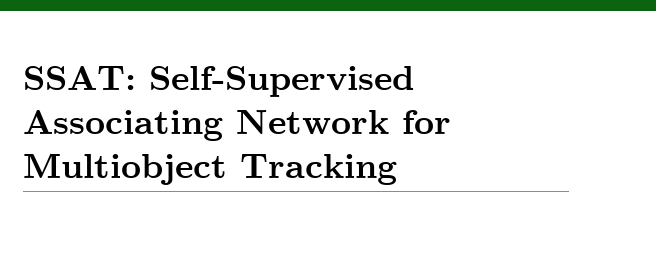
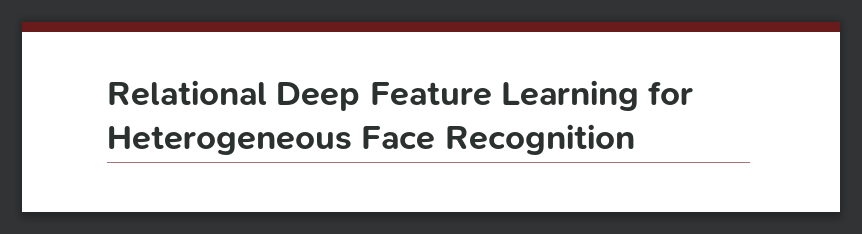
[23,66,414,97] [23,110,451,141] [23,153,397,185] SSAT: Self-Supervised Associating Network for Multiobject Tracking -> [107,80,694,111] [107,124,635,155] Relational Deep Feature Learning for Heterogeneous Face Recognition

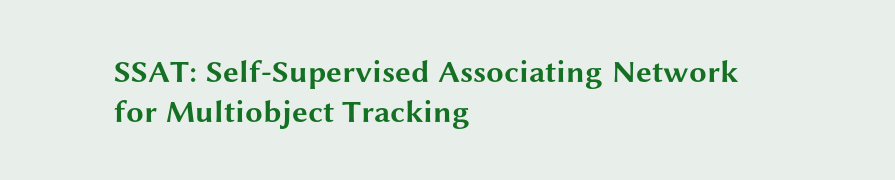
[107,80,694,111] [107,124,635,155] Relational Deep Feature Learning for Heterogeneous Face Recognition -> [114,60,739,89] [114,100,471,129] SSAT: Self-Supervised Associating Network for Multiobject Tracking

